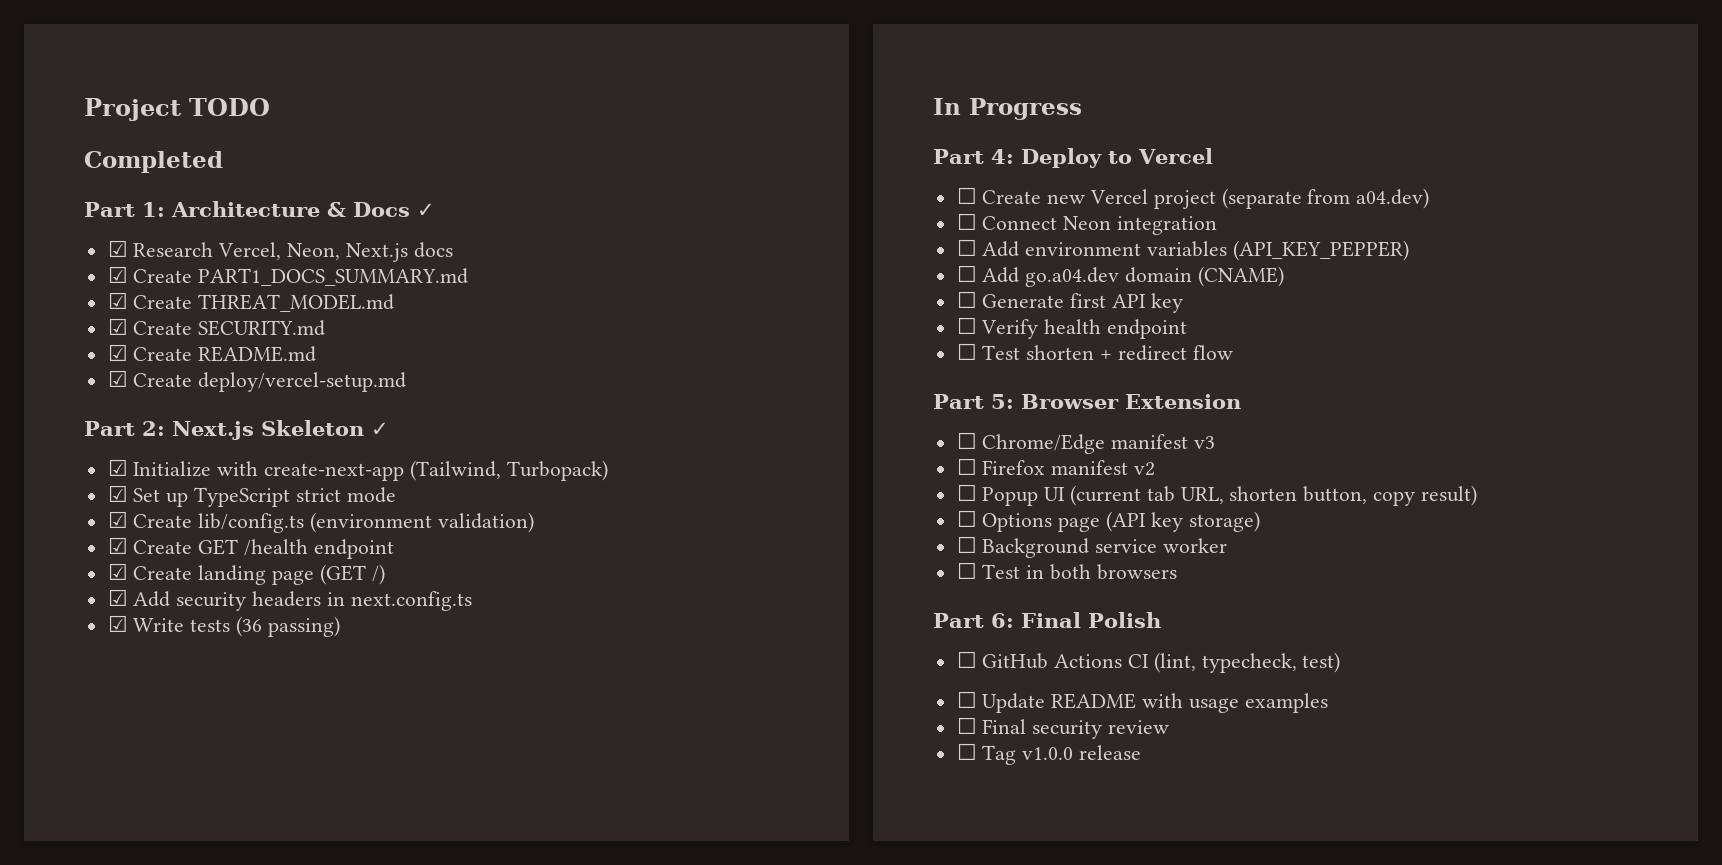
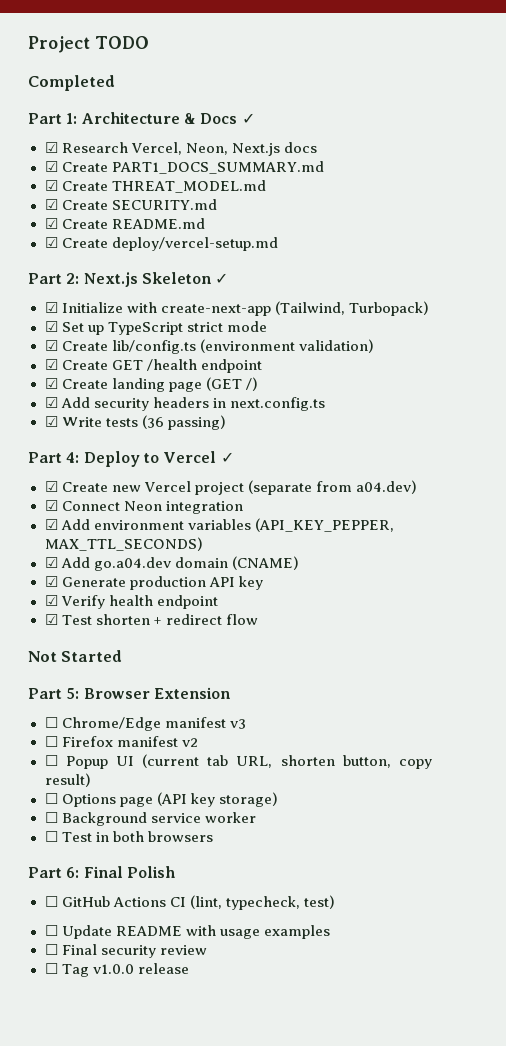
[933,98,1082,120] // In Progress -> (226, 422) none
[956,187,977,204] // ☐ -> [220,452,234,463] [44,481,58,492] ✓ // ☑
[956,213,977,230] ☐ -> [44,500,58,511] ☑
[956,239,977,256] ☐ -> [44,519,58,530] ☑
[1232,240,1409,261] [956,265,977,282] (API_KEY_PEPPER) // ☐ -> [254,518,394,532] [44,537,203,551] [44,557,58,568] (API_KEY_PEPPER, MAX_TTL_SECONDS) // ☑
[956,291,1107,308] ☐ Generate first -> [44,576,206,590] ☑ Generate production
[956,317,977,334] ☐ -> [44,595,58,606] ☑
[956,343,977,360] ☐ -> [44,614,58,625] ☑
(1233, 352) none -> [28,650,123,662] // Not Started

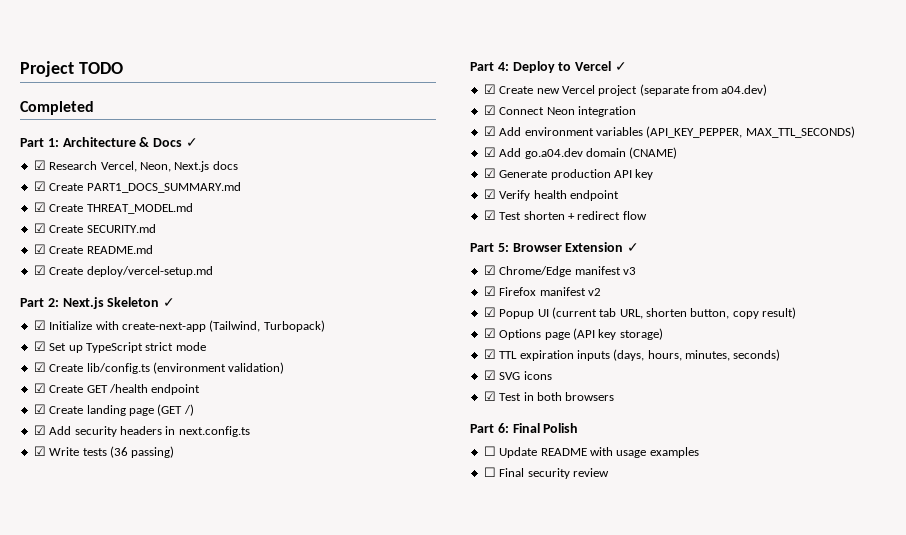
[28,650,123,662] // Not Started -> (647, 215) none
[44,717,58,728] // ☐ -> [627,243,640,252] [483,265,496,275] ✓ // ☑
[44,736,58,747] ☐ -> [483,286,496,296] ☑
[44,755,58,766] ☐ -> [483,307,496,317] ☑
[44,793,58,804] ☐ -> [483,328,496,338] ☑
[44,812,256,826] [44,831,58,842] ☐ Background service worker // ☐ -> [483,349,781,361] [483,370,552,380] [483,391,496,401] ☑ TTL expiration inputs (days, hours, minutes, seconds) // ☑ SVG icons // ☑
[44,895,335,910] // ☐ GitHub Actions CI (lint, typecheck, test) -> (579, 428) none
[44,963,189,977] // ☐ Tag v1.0.0 release -> (609, 472) none

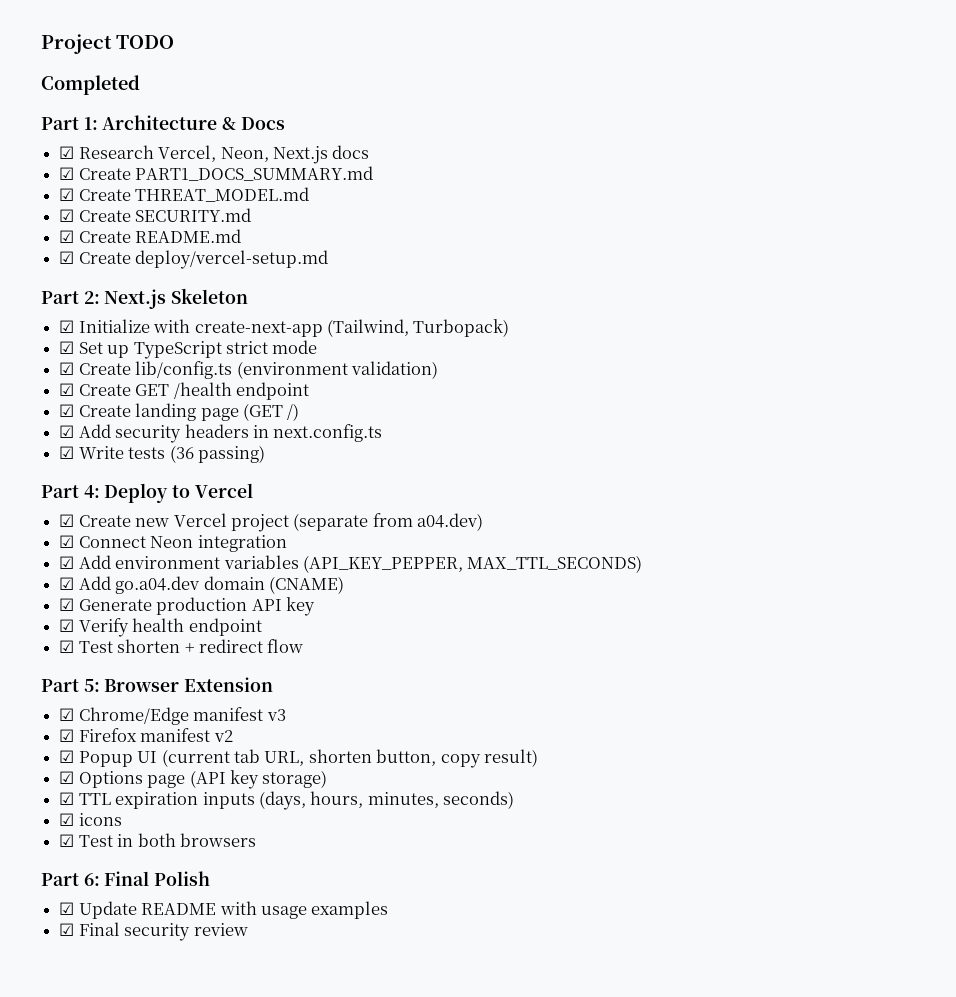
[185,138,198,147] ✓ -> (285, 123) none
[163,298,176,307] ✓ -> (249, 296) none
[614,62,627,71] ✓ -> (253, 490) none
[627,243,640,252] ✓ -> (274, 684) none
[499,372,521,380] SVG -> (75, 819) none
[483,446,496,456] ☐ -> [59,902,75,915] ☑
[483,467,496,477] ☐ -> [59,923,75,936] ☑

